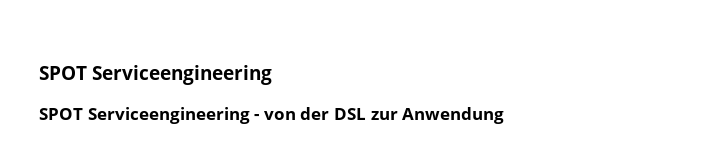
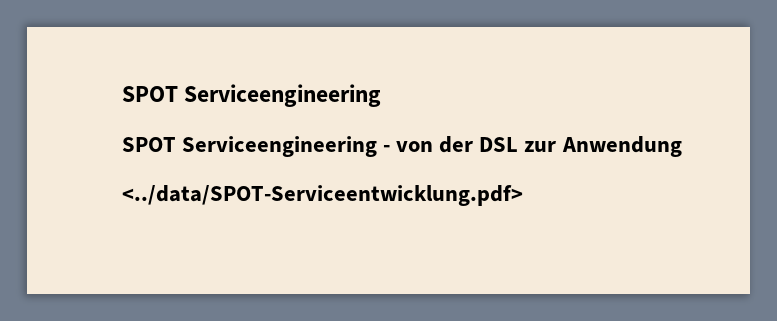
(505, 115) none -> [122,185,523,206] // <../data/SPOT-Serviceentwicklung.pdf>

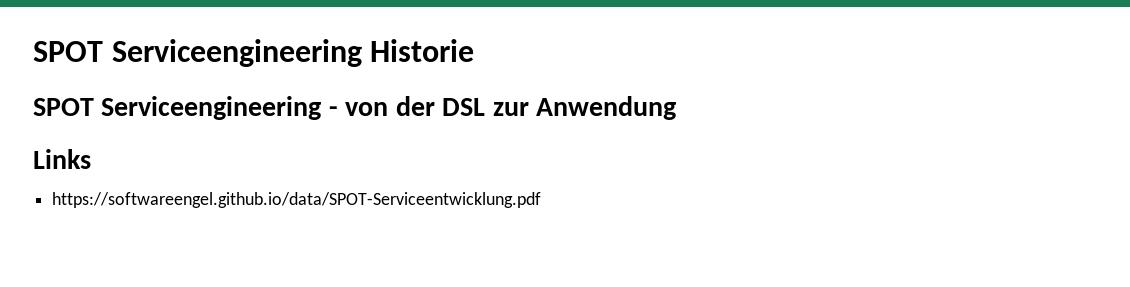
[122,84,382,107] SPOT Serviceengineering -> [33,39,475,67] SPOT Serviceengineering Historie
[122,185,523,206] <../data/SPOT-Serviceentwicklung.pdf> -> [33,149,91,169] [52,192,542,208] Links // https://softwareengel.github.io/data/SPOT-Serviceentwicklung.pdf

